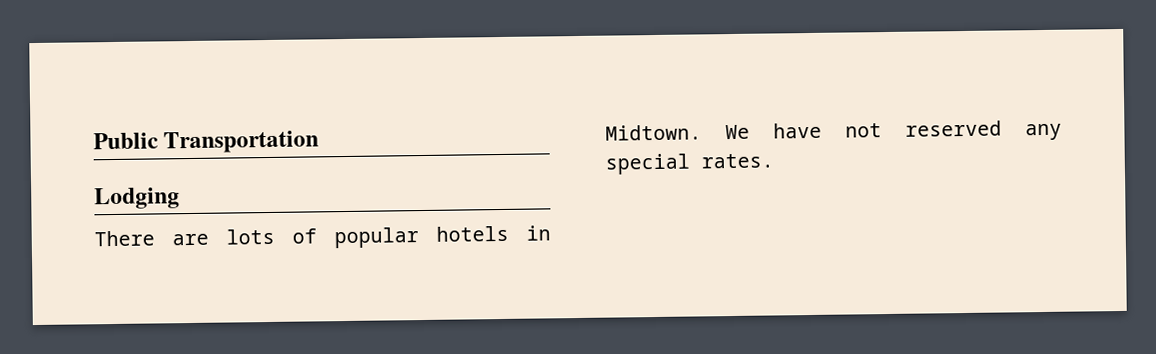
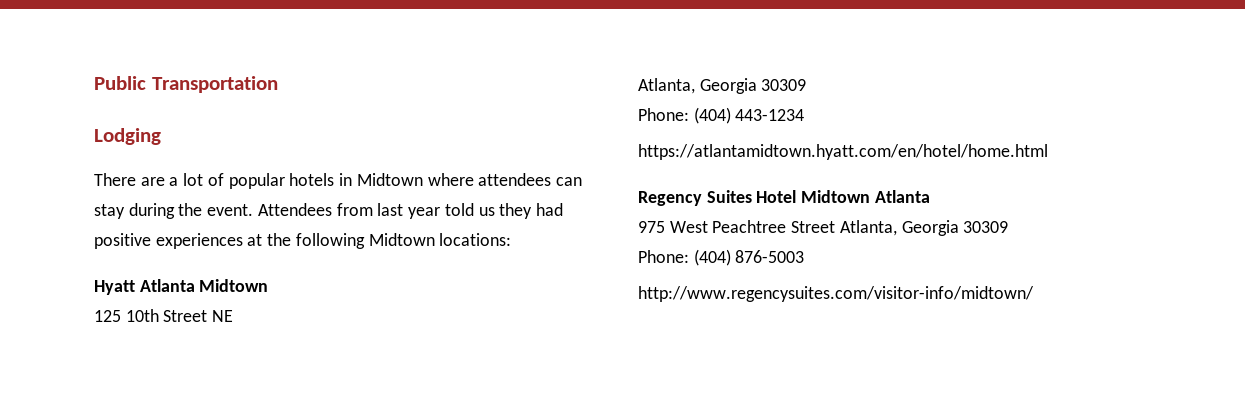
[226,228,275,245] lots -> [169,173,204,186] a lot
[605,120,1062,141] [605,153,774,175] Midtown. We have not reserved any special rates. -> [356,173,582,186] [94,203,563,219] [94,233,512,249] [94,279,269,295] [94,309,234,322] [638,78,807,94] [638,107,805,124] [638,144,1048,160] [638,190,930,206] [638,220,1009,236] [638,249,805,266] [638,286,1034,302] Midtown where attendees can stay during the event. Attendees from last year told us they had positive experiences at the following Midtown locations: // Hyatt Atlanta Midtown // 125 10th Street NE // Atlanta, Georgia 30309 // Phone: (404) 443-1234 // https://atlantamidtown.hyatt.com/en/hotel/home.html // Regency Suites Hotel Midtown Atlanta // 975 West Peachtree Street Atlanta, Georgia 30309 // Phone: (404) 876-5003 // http://www.regencysuites.com/visitor-info/midtown/

